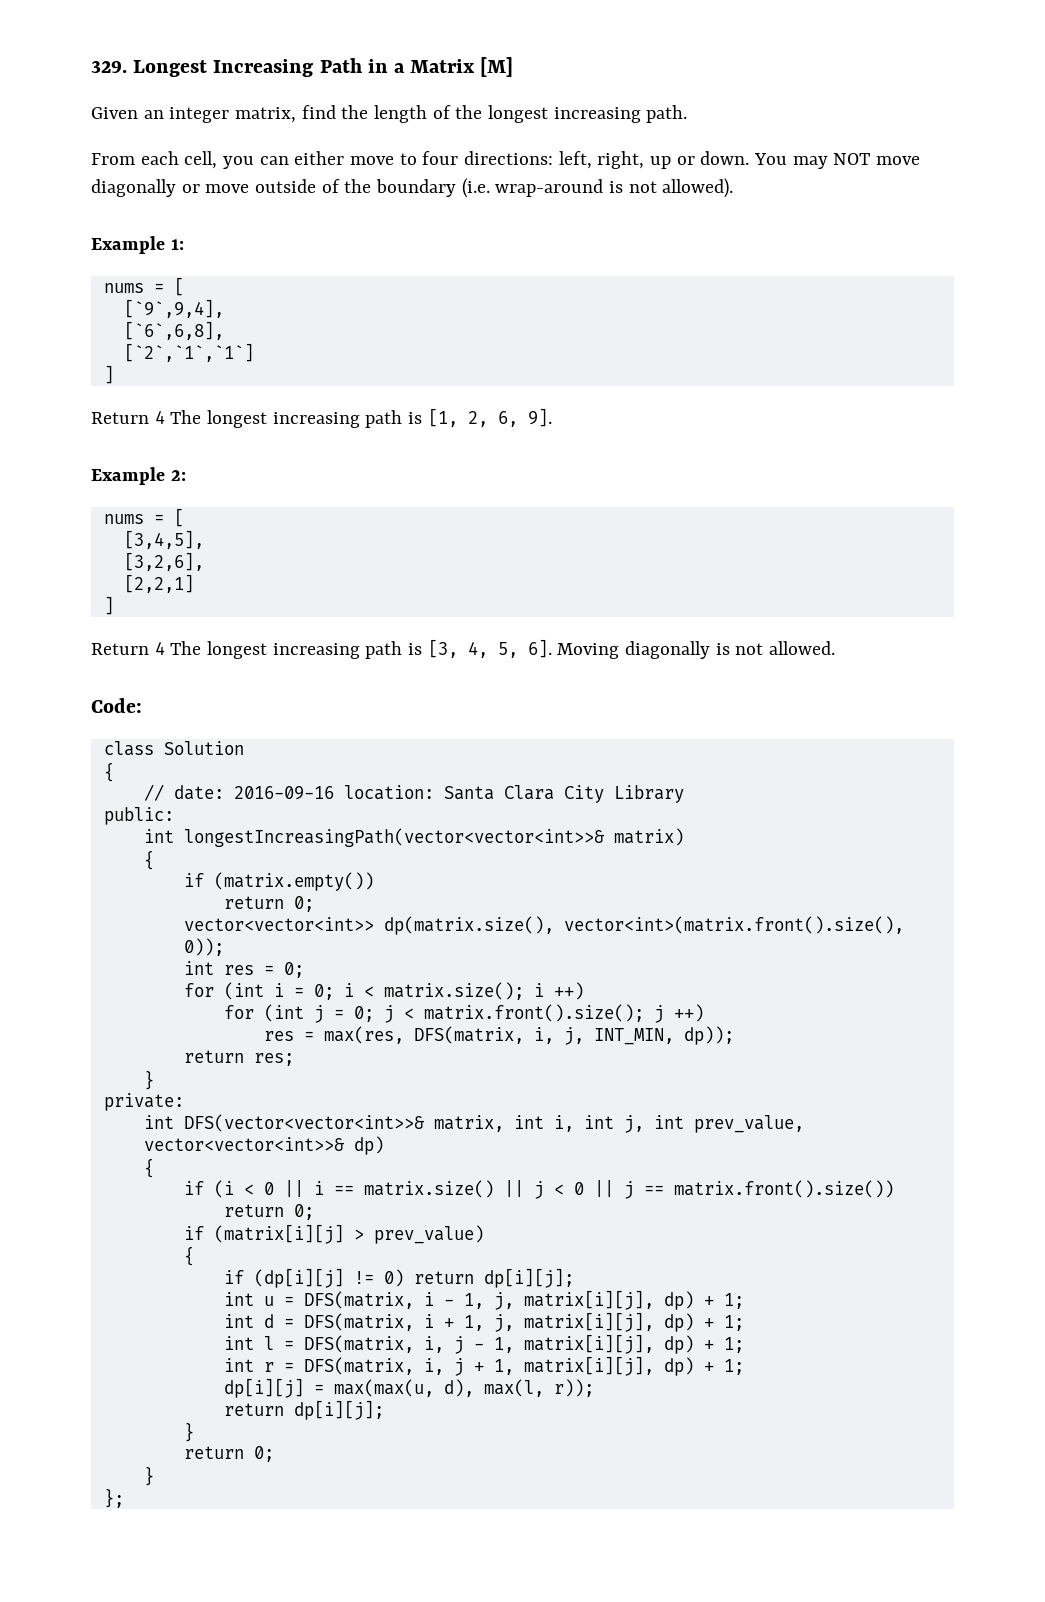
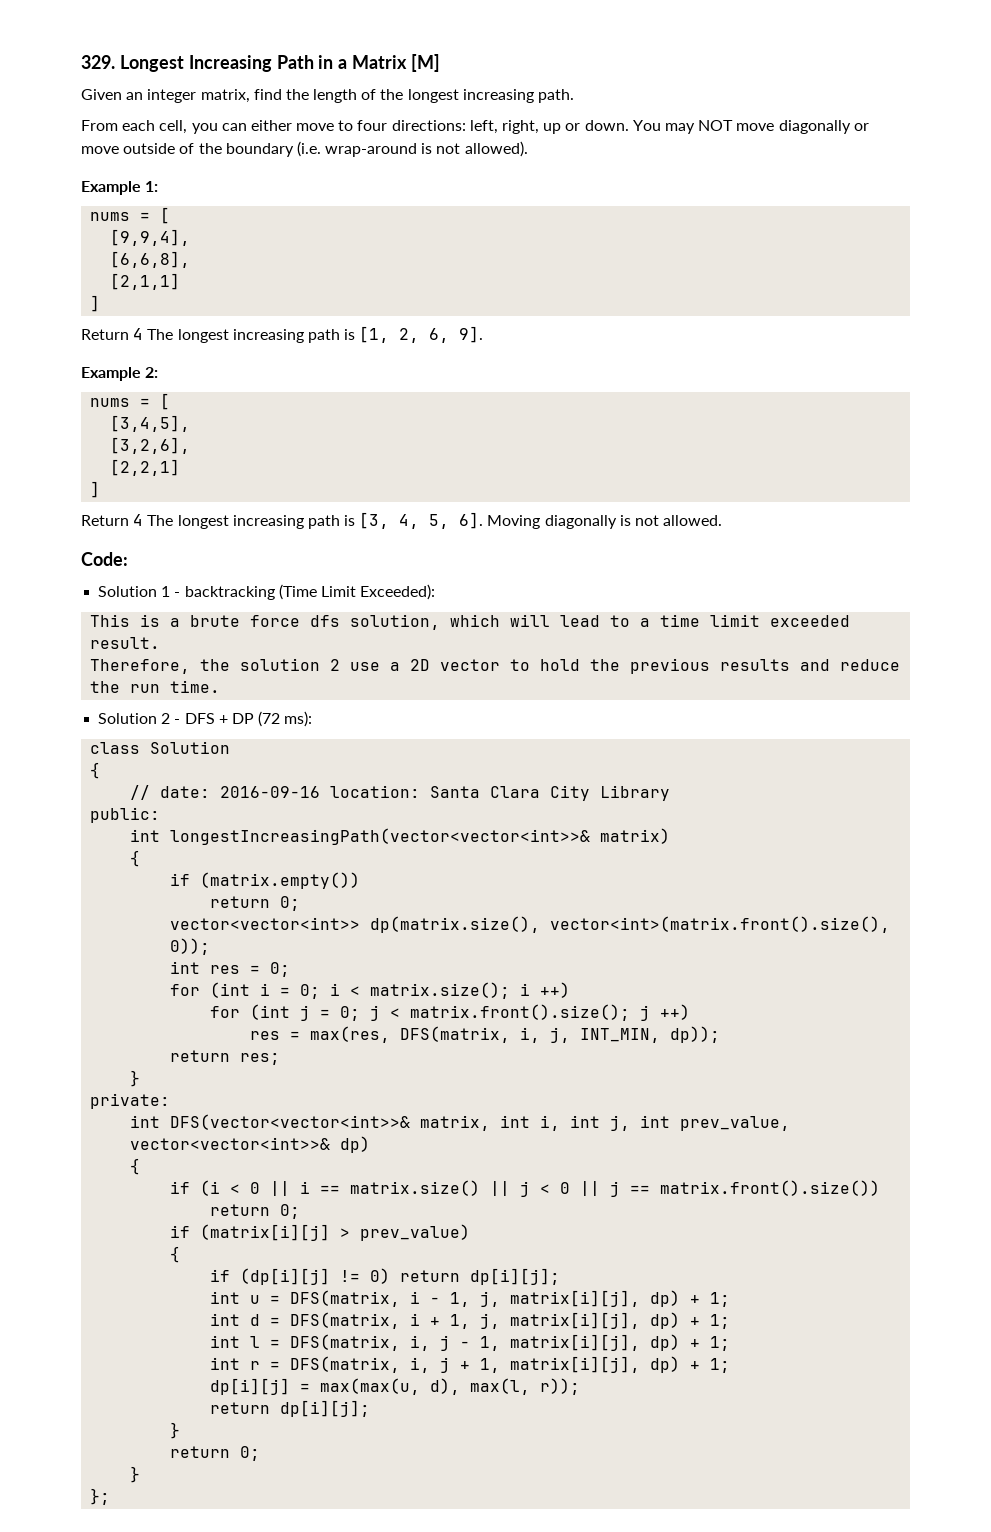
[123,299,224,318] [123,321,224,340] [123,343,254,362] [`9`,9,4], // [`6`,6,8], // [`2`,`1`,`1`] -> [110,229,191,246] [110,251,191,268] [110,273,181,290] [9,9,4], // [6,6,8], // [2,1,1]
(142, 705) none -> [98,584,436,600] [90,614,851,630] [90,637,161,649] [90,658,901,674] [90,680,221,693] [98,711,313,727] // Solution 1 - backtracking (Time Limit Exceeded): // This is a brute force dfs solution, which will lead to a time limit exceeded result. // Therefore, the solution 2 use a 2D vector to hold the previous results and reduce the run time. // Solution 2 - DFS + DP (72 ms):

